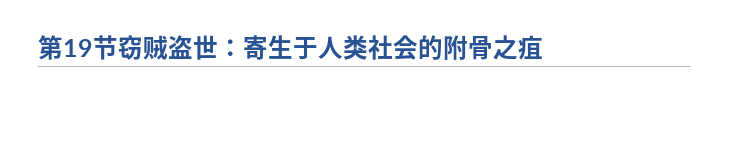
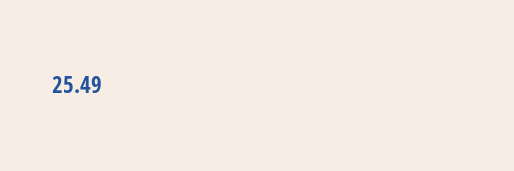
[38,35,543,61] 第19节窃贼盗世：寄生于人类社会的附骨之疽 -> [52,76,102,93] 25.49

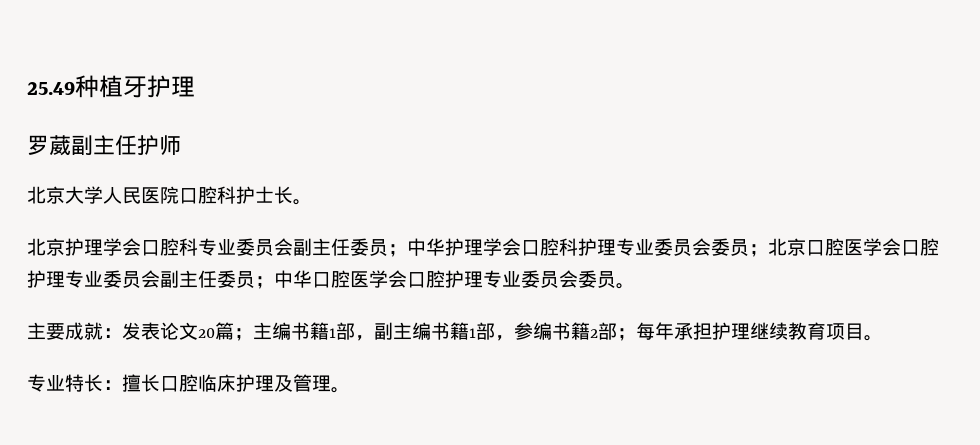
(102, 84) none -> [75,75,195,98] [27,135,181,156] [27,186,312,205] [27,238,939,257] [27,270,635,289] [27,322,883,341] [27,374,350,393] 种植牙护理 // 罗葳副主任护师 // 北京大学人民医院口腔科护士长。 // 北京护理学会口腔科专业委员会副主任委员；中华护理学会口腔科护理专业委员会委员；北京口腔医学会口腔护理专业委员会副主任委员；中华口腔医学会口腔护理专业委员会委员。 // 主要成就：发表论文20篇；主编书籍1部，副主编书籍1部，参编书籍2部；每年承担护理继续教育项目。 // 专业特长：擅长口腔临床护理及管理。

